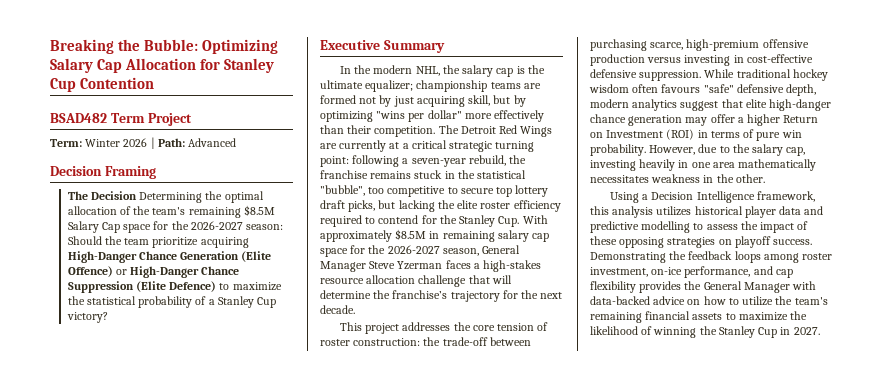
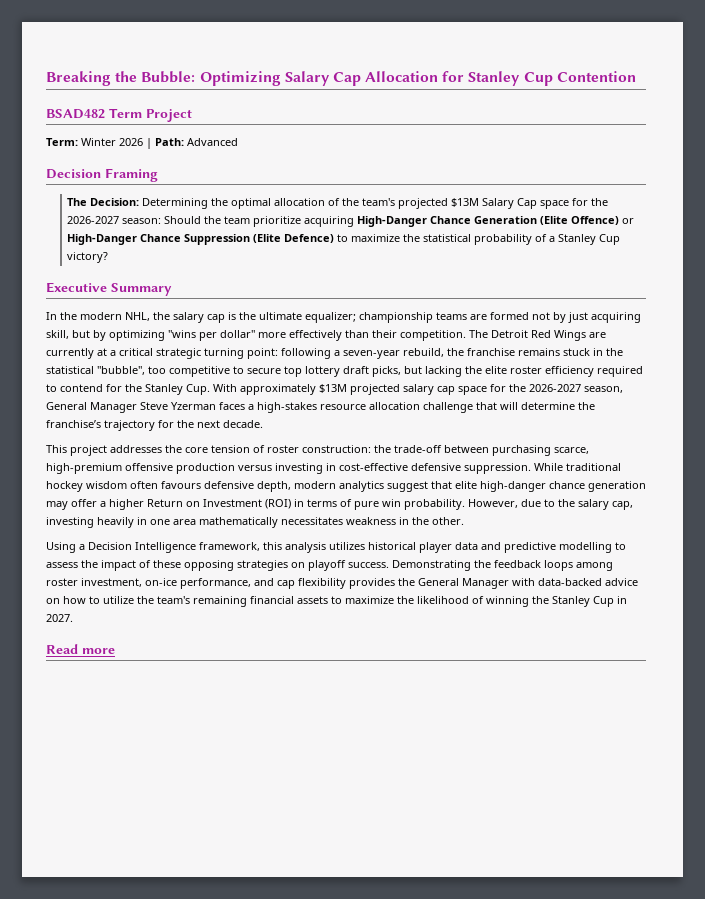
[90,191,137,200] Decision -> [90,198,140,206] Decision:
[188,205,275,218] remaining $8.5M -> [398,198,480,209] projected $13M
[395,229,495,242] $8.5M in remaining -> [319,384,400,395] $13M projected
[703,84,734,93] "safe" -> (201, 485) none
(820, 331) none -> [46,644,115,654] // Read more

